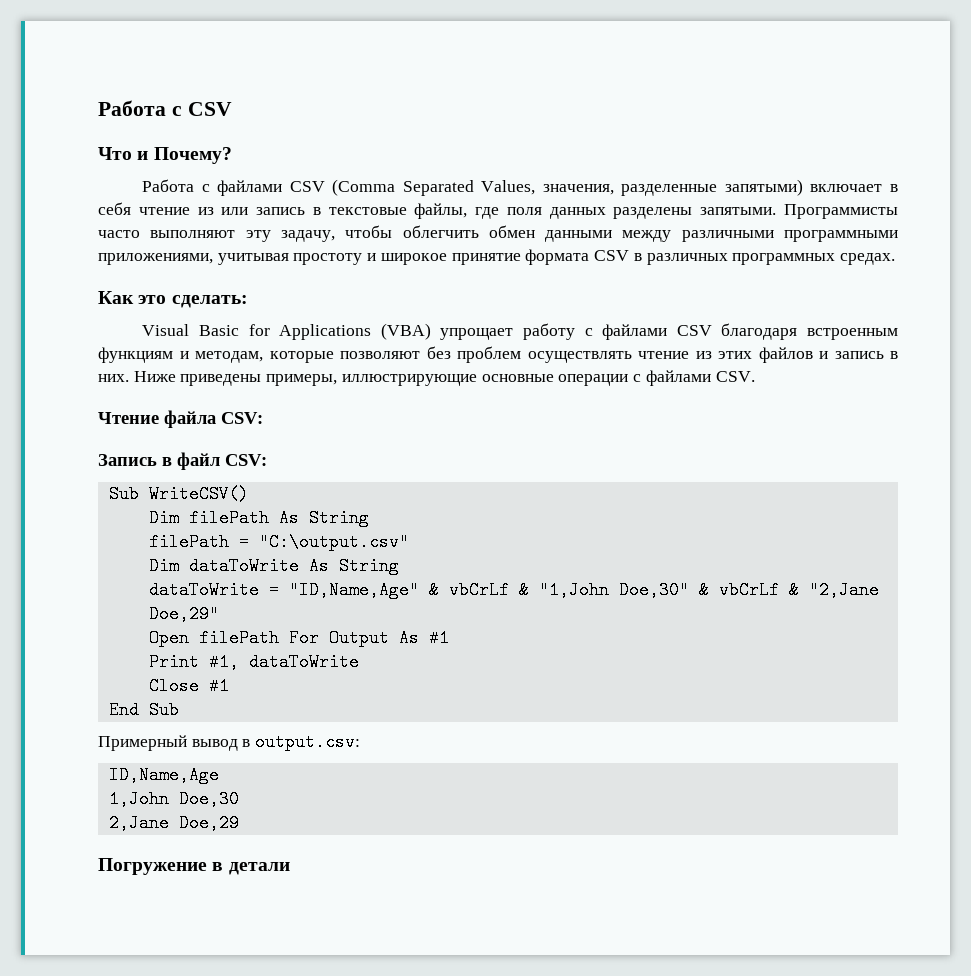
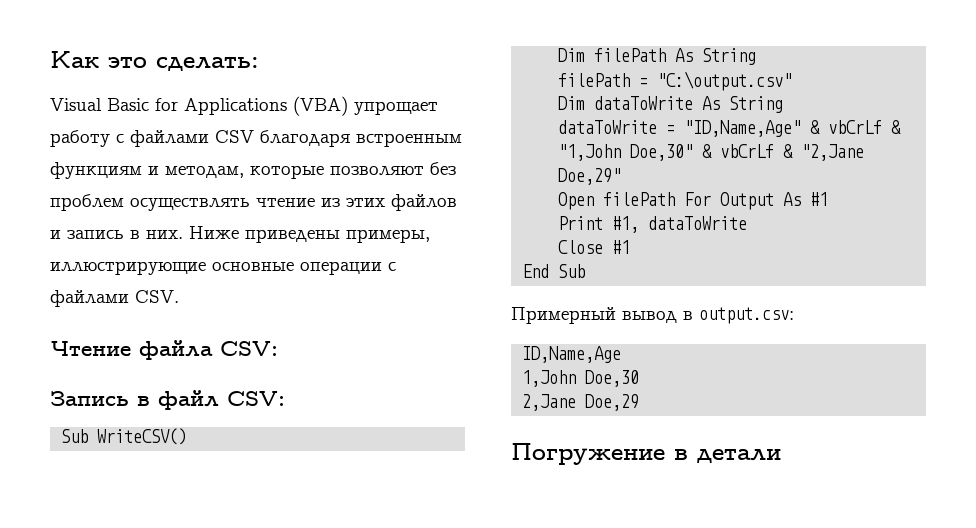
[98,100,232,116] [98,147,232,164] [142,179,898,196] [98,202,898,219] [98,225,898,242] [98,249,895,265] Работа с CSV // Что и Почему? // Работа с файлами CSV (Comma Separated Values, значения, разделенные запятыми) включает в себя чтение из или запись в текстовые файлы, где поля данных разделены запятыми. Программисты часто выполняют эту задачу, чтобы облегчить обмен данными между различными программными приложениями, учитывая простоту и широкое принятие формата CSV в различных программных средах. // -> (50, 59) none

